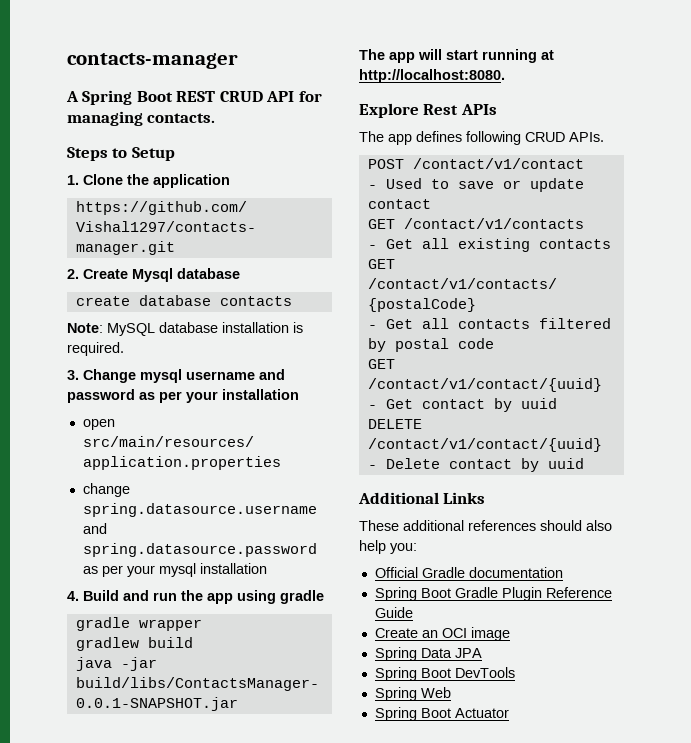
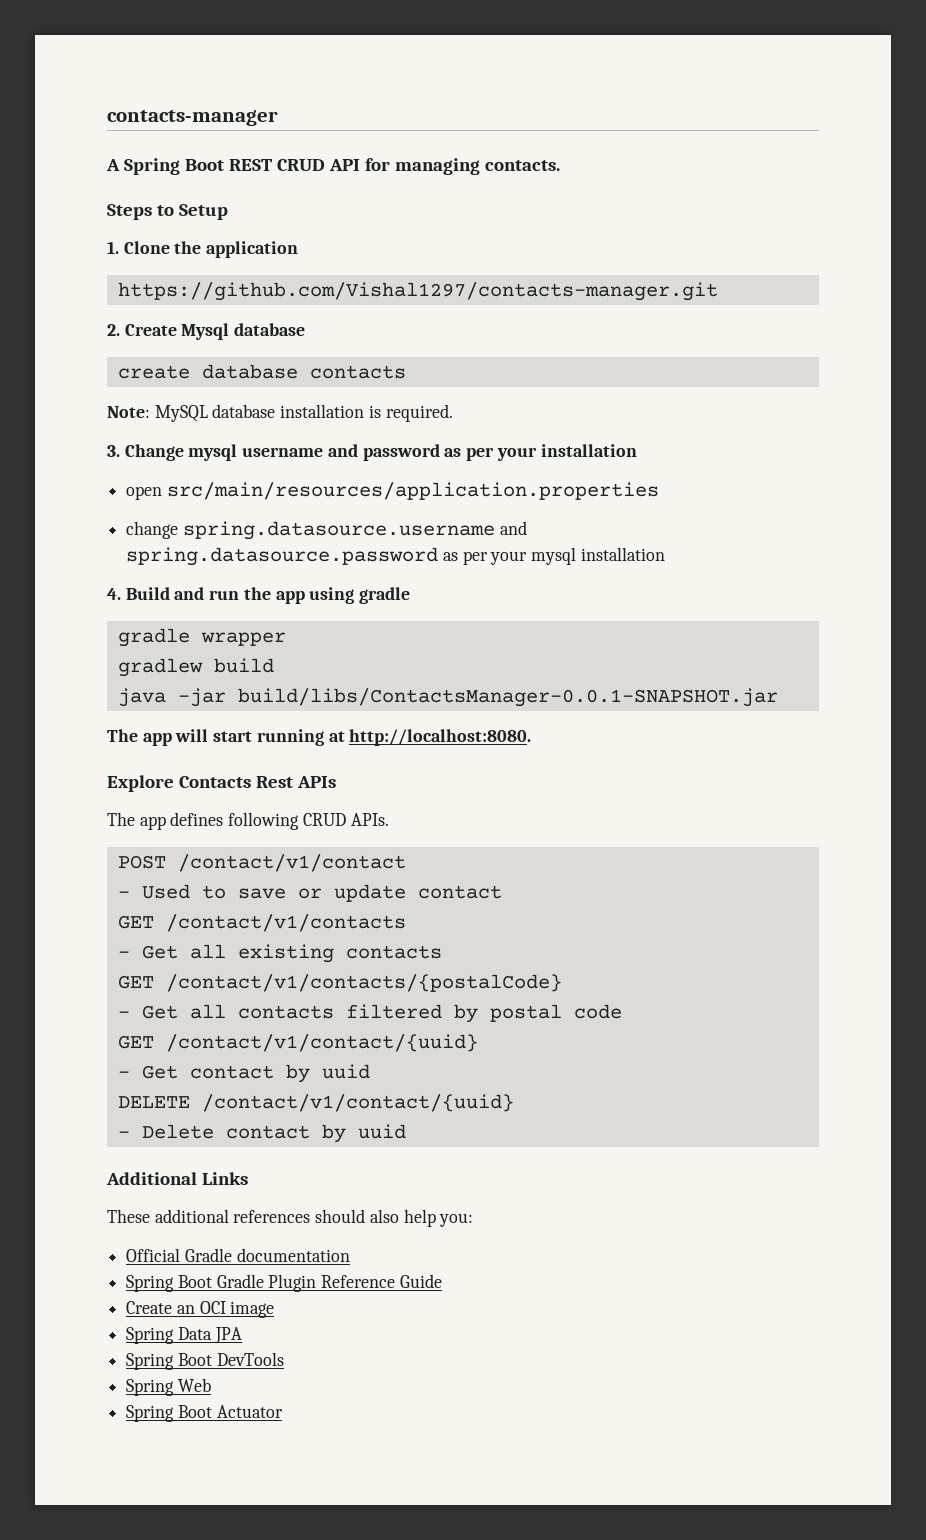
(419, 110) none -> [178,776,251,788] Contacts

